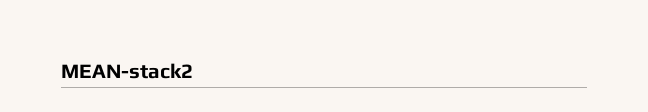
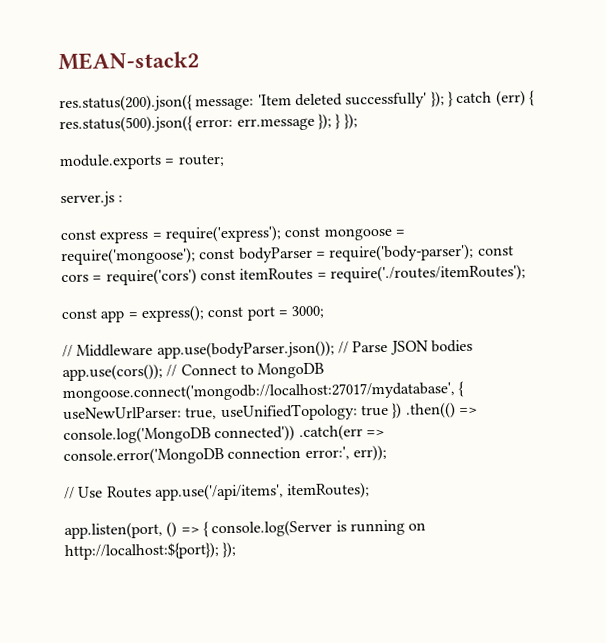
(193, 71) none -> [59,90,535,113] [59,113,358,134] [59,153,225,171] [60,191,124,208] [60,225,405,244] [61,243,514,266] [61,264,526,286] [61,305,325,323] [62,339,473,359] [62,362,325,382] [62,380,465,403] [63,402,478,422] [63,424,385,445] [63,444,387,466] [64,482,371,501] [64,519,427,540] [64,541,237,561] // res.status(200).json({ message: 'Item deleted successfully' }); } catch (err) { res.status(500).json({ error: err.message }); } }); // module.exports = router; // server.js : // const express = require('express'); const mongoose = require('mongoose'); const bodyParser = require('body-parser'); const cors = require('cors') const itemRoutes = require('./routes/itemRoutes'); // const app = express(); const port = 3000; // // Middleware app.use(bodyParser.json()); // Parse JSON bodies app.use(cors()); // Connect to MongoDB mongoose.connect('mongodb://localhost:27017/mydatabase', { useNewUrlParser: true, useUnifiedTopology: true }) .then(() => console.log('MongoDB connected')) .catch(err => console.error('MongoDB connection error:', err)); // // Use Routes app.use('/api/items', itemRoutes); // app.listen(port, () => { console.log(Server is running on http://localhost:${port}); });

